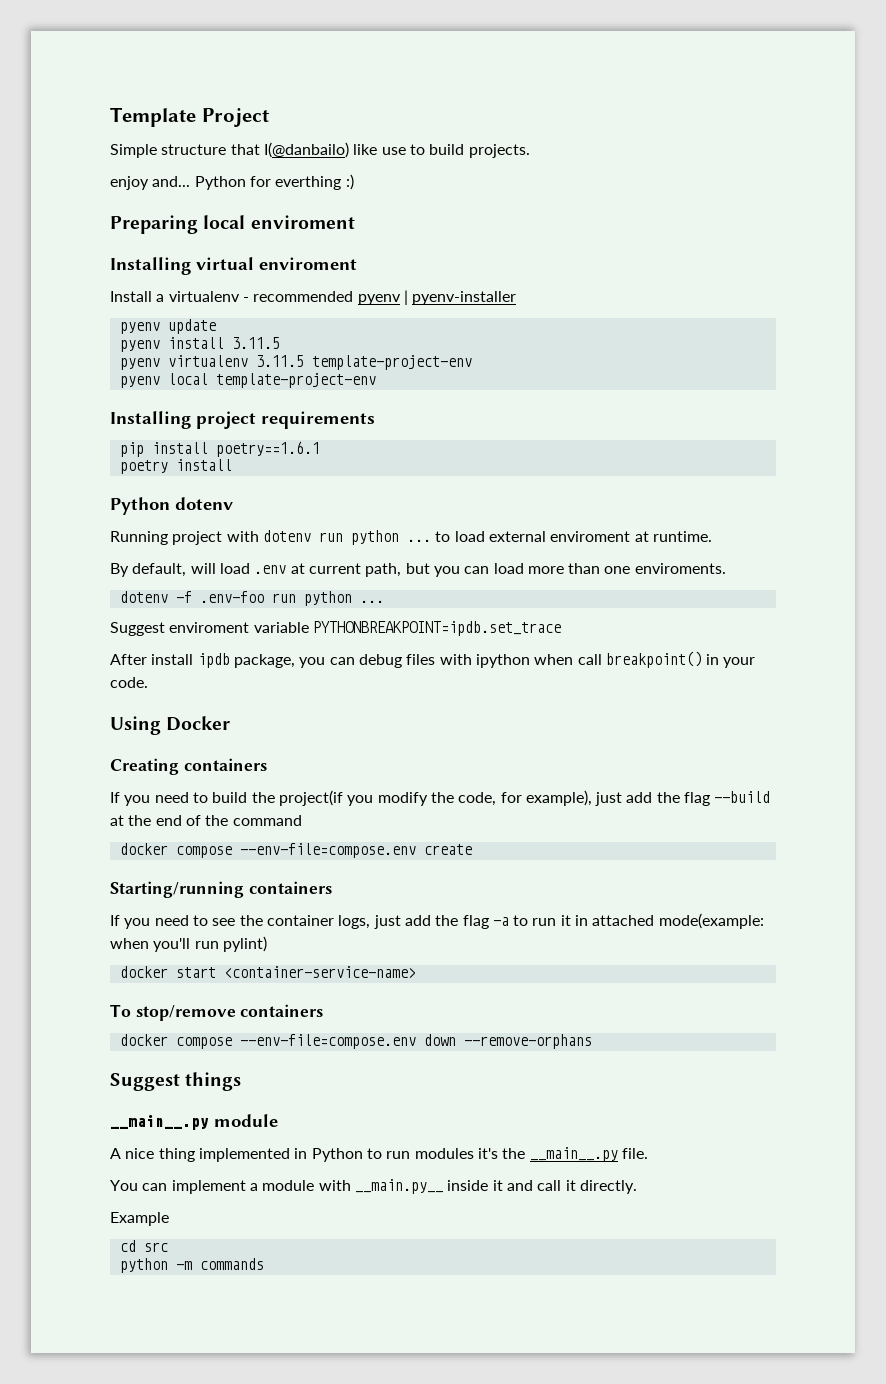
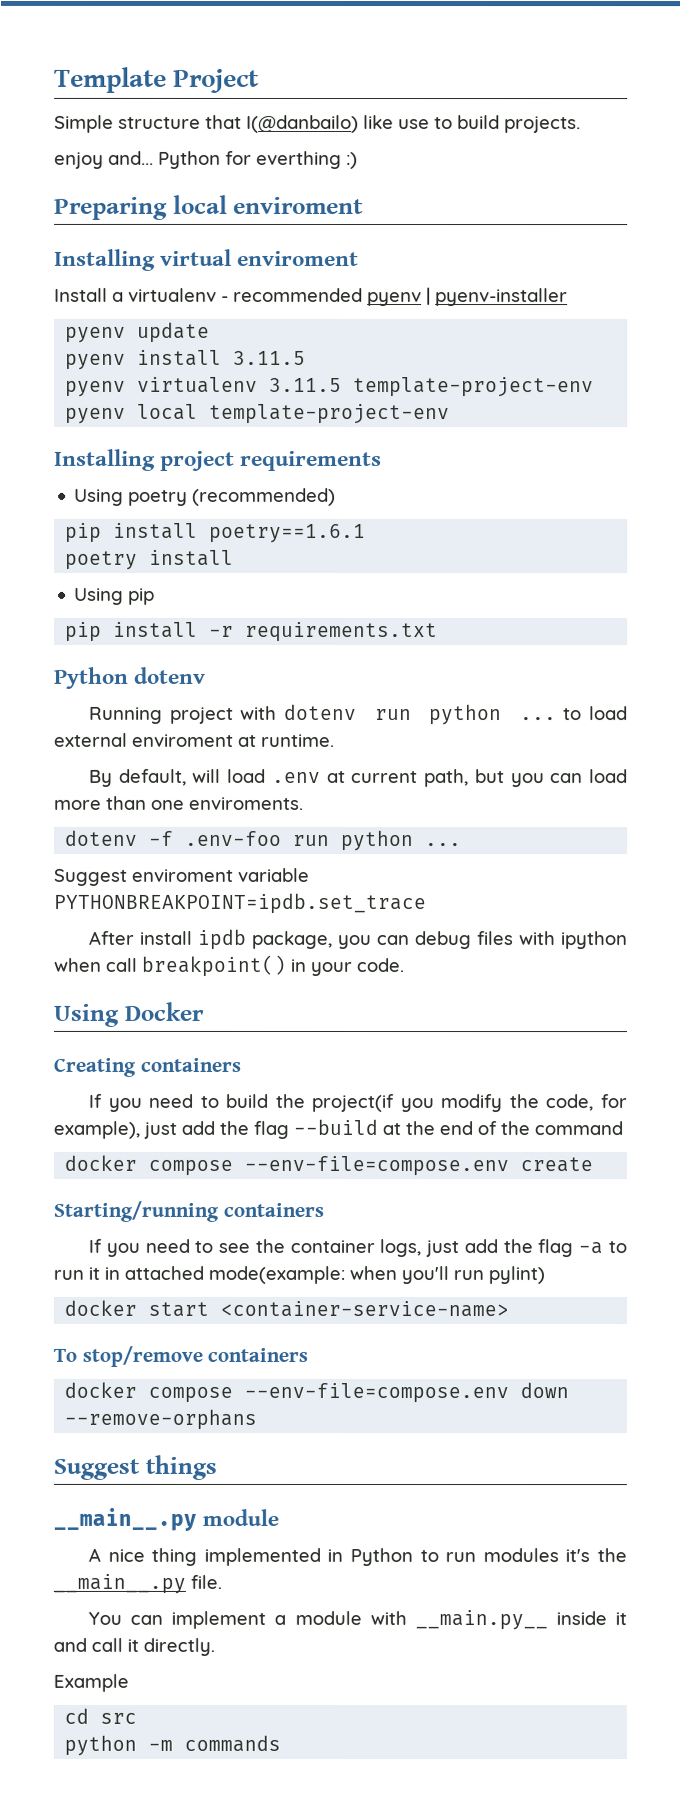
(375, 420) none -> [74,487,337,506] // Using poetry (recommended)
(232, 465) none -> [74,587,156,605] [65,621,439,643] // Using pip // pip install -r requirements.txt

